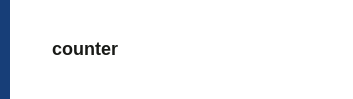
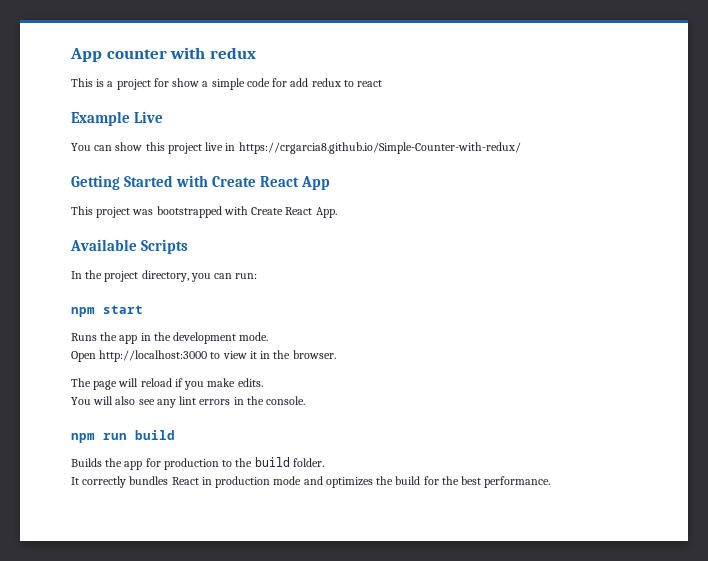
[52,42,118,55] counter -> [70,47,256,62] [71,78,383,90] [71,111,164,126] [71,142,521,154] [71,175,331,190] [71,206,337,218] [70,239,189,254] [71,270,258,282] [71,305,143,317] [71,332,269,344] [71,350,336,362] [71,378,263,390] [71,396,306,408] [71,430,175,443] [71,457,324,470] [71,476,551,488] App counter with redux // This is a project for show a simple code for add redux to react // Example Live // You can show this project live in https://crgarcia8.github.io/Simple-Counter-with-redux/ // Getting Started with Create React App // This project was bootstrapped with Create React App. // Available Scripts // In the project directory, you can run: // npm start // Runs the app in the development mode. // Open http://localhost:3000 to view it in the browser. // The page will reload if you make edits. // You will also see any lint errors in the console. // npm run build // Builds the app for production to the build folder. // It correctly bundles React in production mode and optimizes the build for the best performance.

